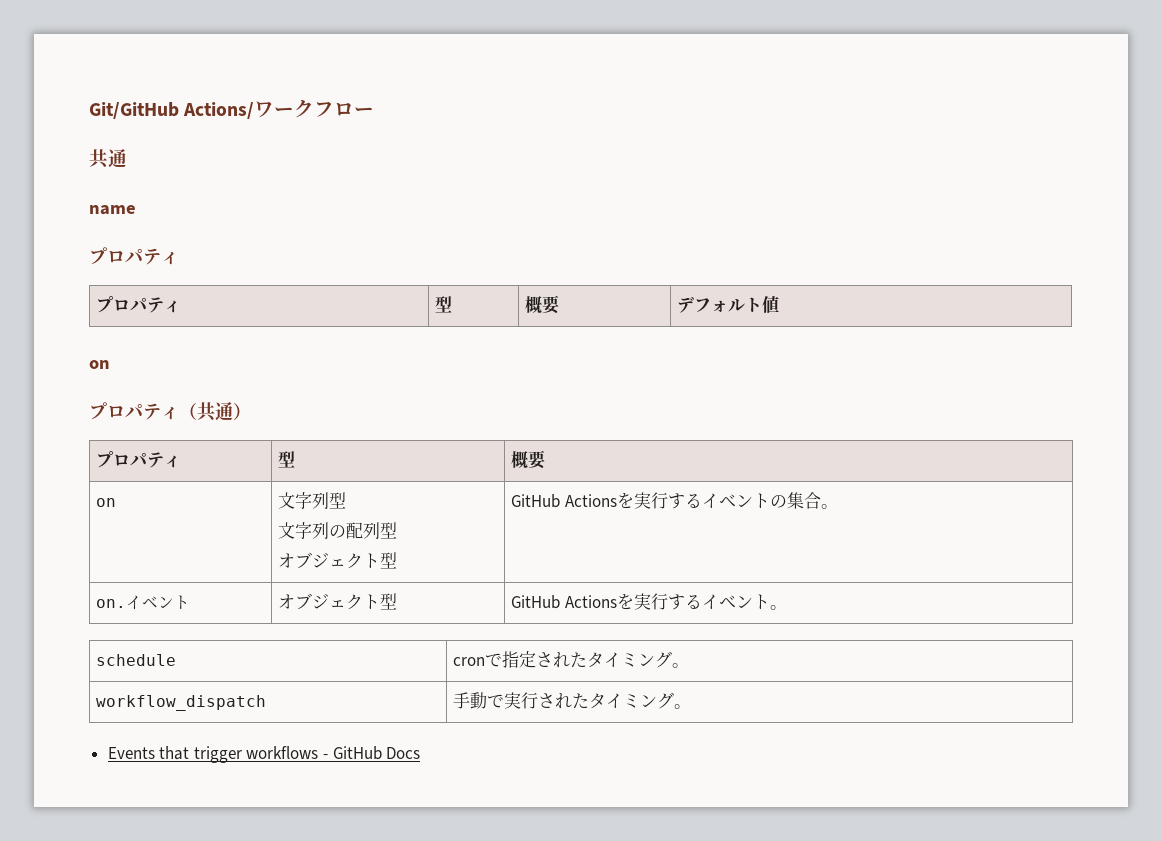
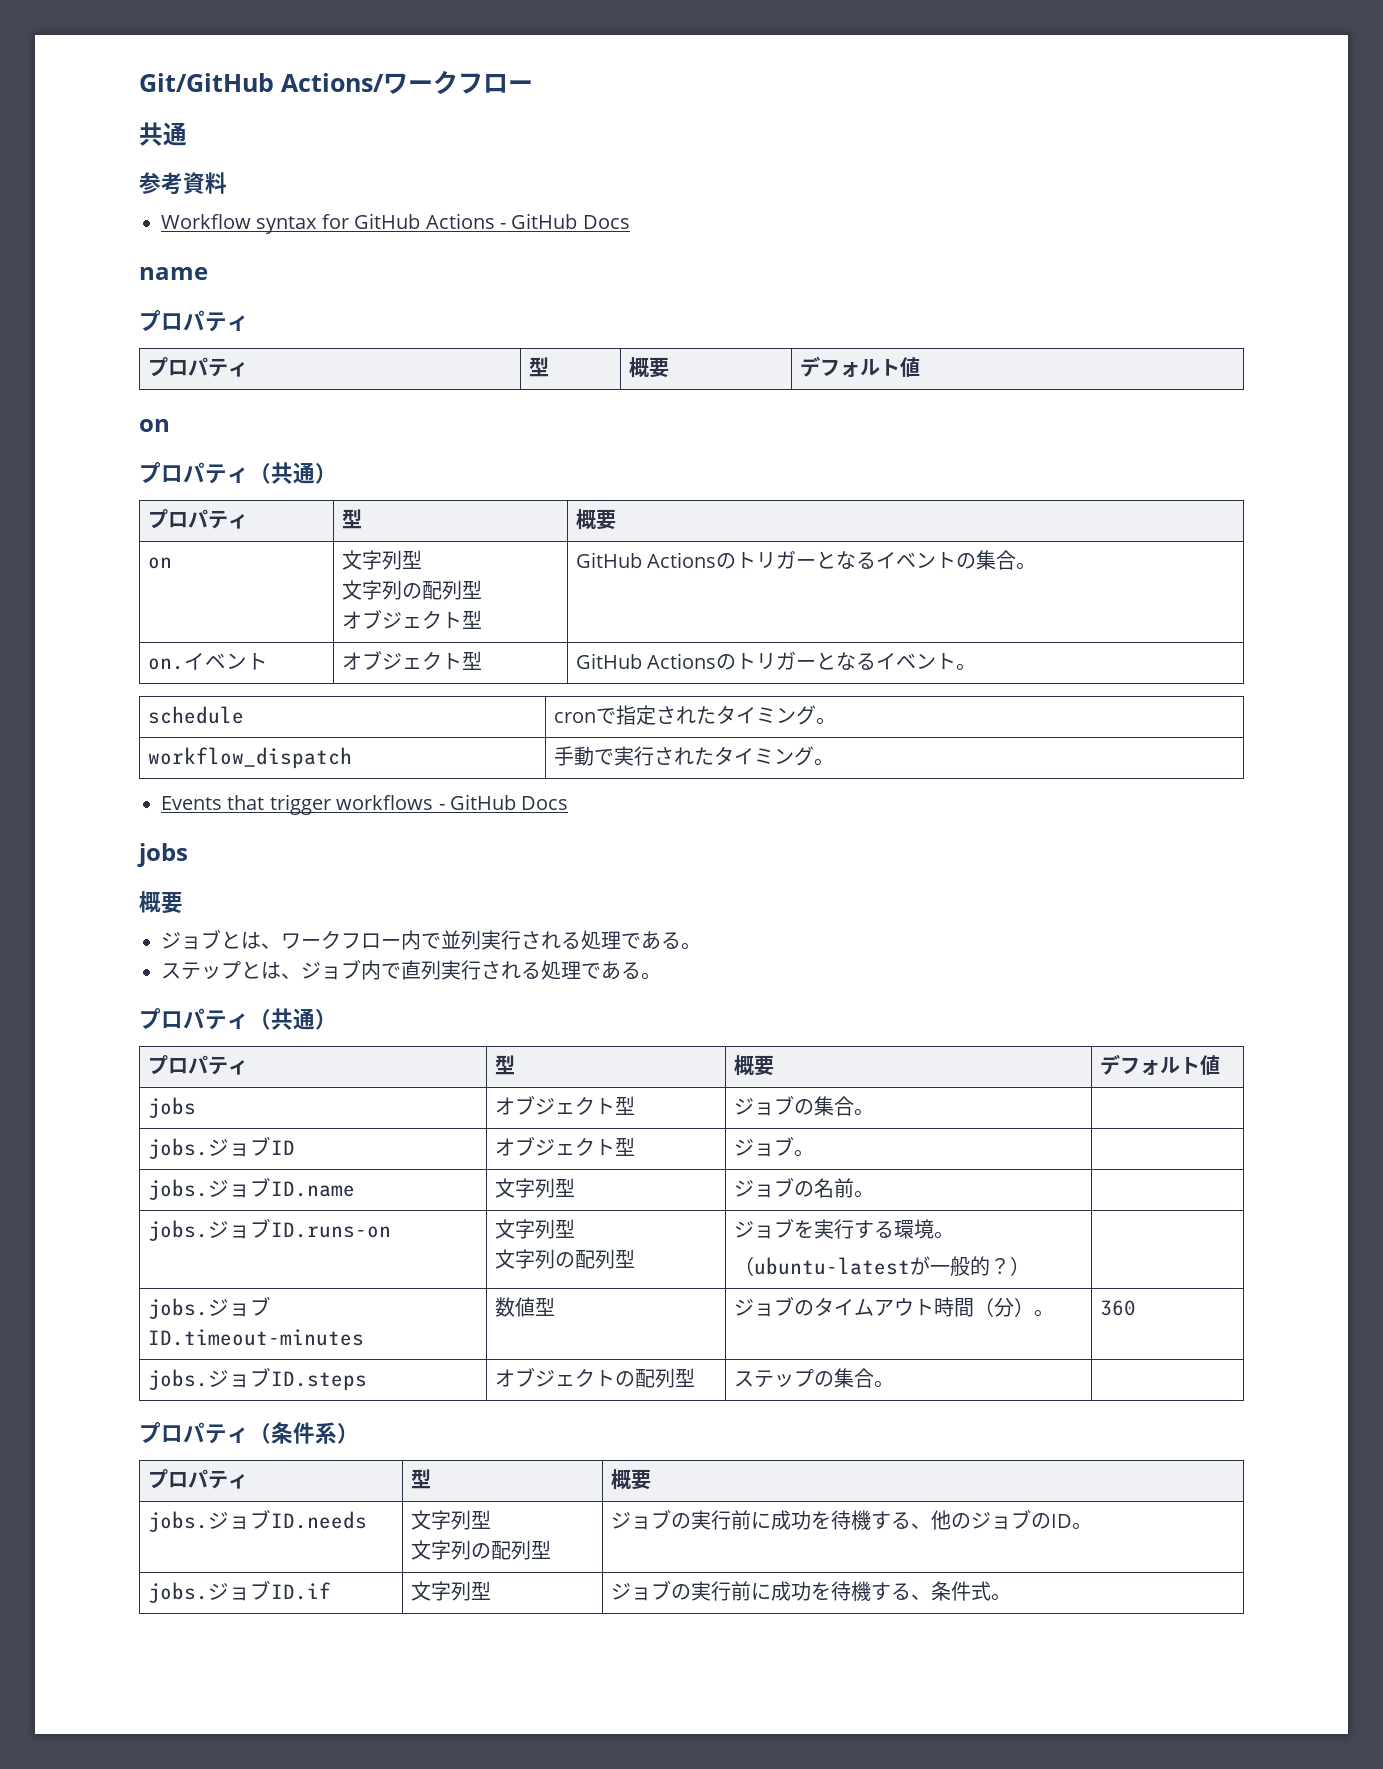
(127, 158) none -> [139,172,227,195] [161,213,630,234] // 参考資料 // Workflow syntax for GitHub Actions - GitHub Docs
[617,492,686,509] を実行す -> [716,550,857,569] のトリガーとな
[617,593,686,610] を実行す -> [716,651,857,670] のトリガーとな
(421, 753) none -> [137,843,188,867] [139,891,183,914] [161,929,701,950] [161,959,661,980] [139,1008,337,1030] [147,1055,248,1075] [494,1055,515,1075] [733,1055,774,1076] [1099,1054,1220,1075] [147,1097,196,1118] [494,1095,635,1115] [733,1095,874,1116] [147,1136,295,1159] [494,1136,635,1156] [733,1136,814,1157] [147,1177,355,1200] [494,1178,575,1198] [733,1177,874,1198] [147,1218,391,1241] [494,1219,575,1239] [494,1249,635,1269] [733,1218,954,1239] [733,1256,1030,1276] [147,1296,271,1319] [147,1329,364,1346] [494,1297,555,1317] [733,1296,1054,1317] [1099,1300,1136,1316] [147,1367,367,1391] [494,1367,695,1388] [733,1368,894,1388] [139,1422,359,1444] [147,1469,248,1489] [410,1469,431,1489] [610,1469,651,1490] [147,1509,367,1532] [410,1510,491,1530] [410,1540,551,1560] [610,1509,1092,1530] [147,1580,331,1603] [410,1581,491,1601] [610,1580,1011,1601] // jobs // 概要 // ジョブとは、ワークフロー内で並列実行される処理である。 // ステップとは、ジョブ内で直列実行される処理である。 // プロパティ（共通） // プロパティ | 型 | 概要 | デフォルト値 // jobs | オブジェクト型 | ジョブの集合。 | // jobs.ジョブID | オブジェクト型 | ジョブ。 | // jobs.ジョブID.name | 文字列型 | ジョブの名前。 | // jobs.ジョブID.runs-on | 文字列型 // 文字列の配列型 | ジョブを実行する環境。 // （ubuntu-latestが一般的？） | // jobs.ジョブID.timeout-minutes | 数値型 | ジョブのタイムアウト時間（分）。 | 360 // jobs.ジョブID.steps | オブジェクトの配列型 | ステップの集合。 | // プロパティ（条件系） // プロパティ | 型 | 概要 // jobs.ジョブID.needs | 文字列型 // 文字列の配列型 | ジョブの実行前に成功を待機する、他のジョブのID。 // jobs.ジョブID.if | 文字列型 | ジョブの実行前に成功を待機する、条件式。

